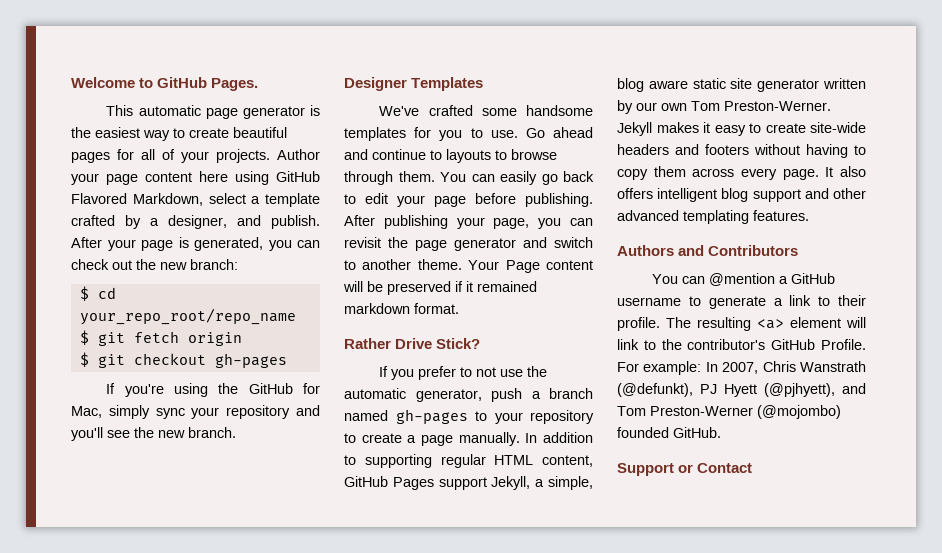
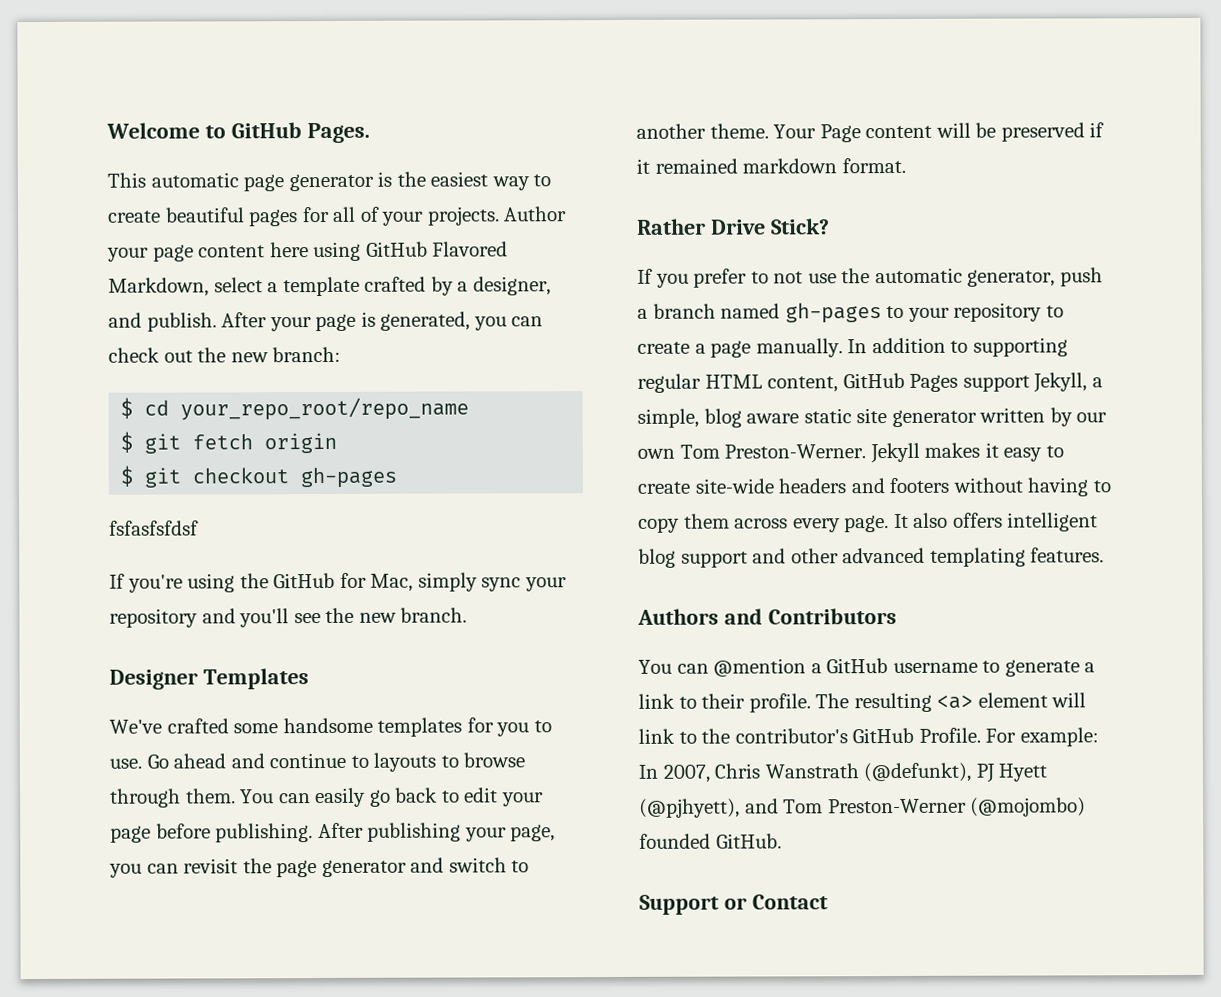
(287, 360) none -> [109,520,199,536] // fsfasfsfdsf

